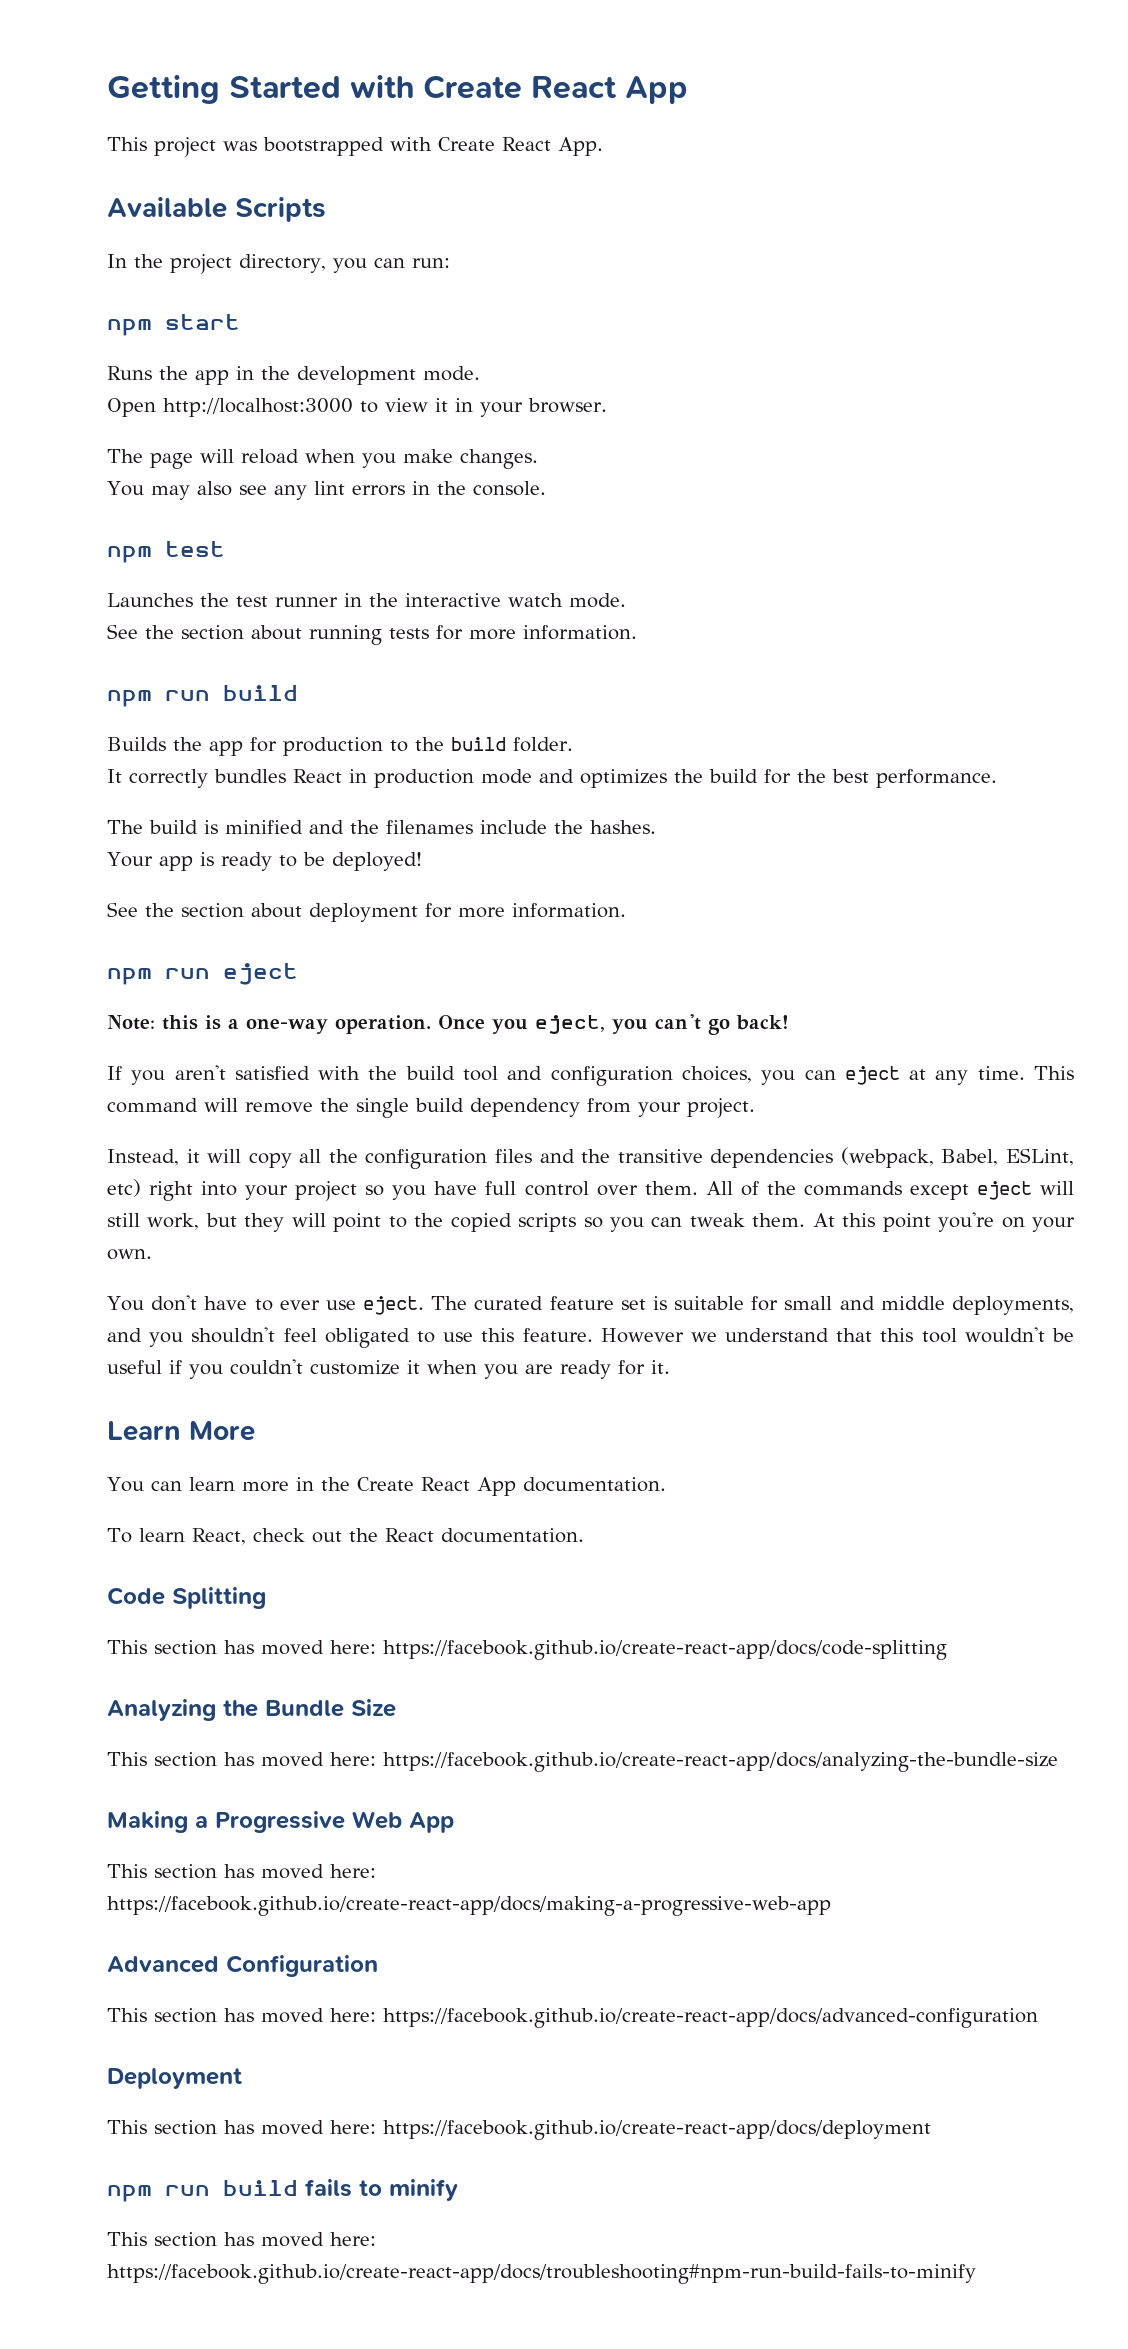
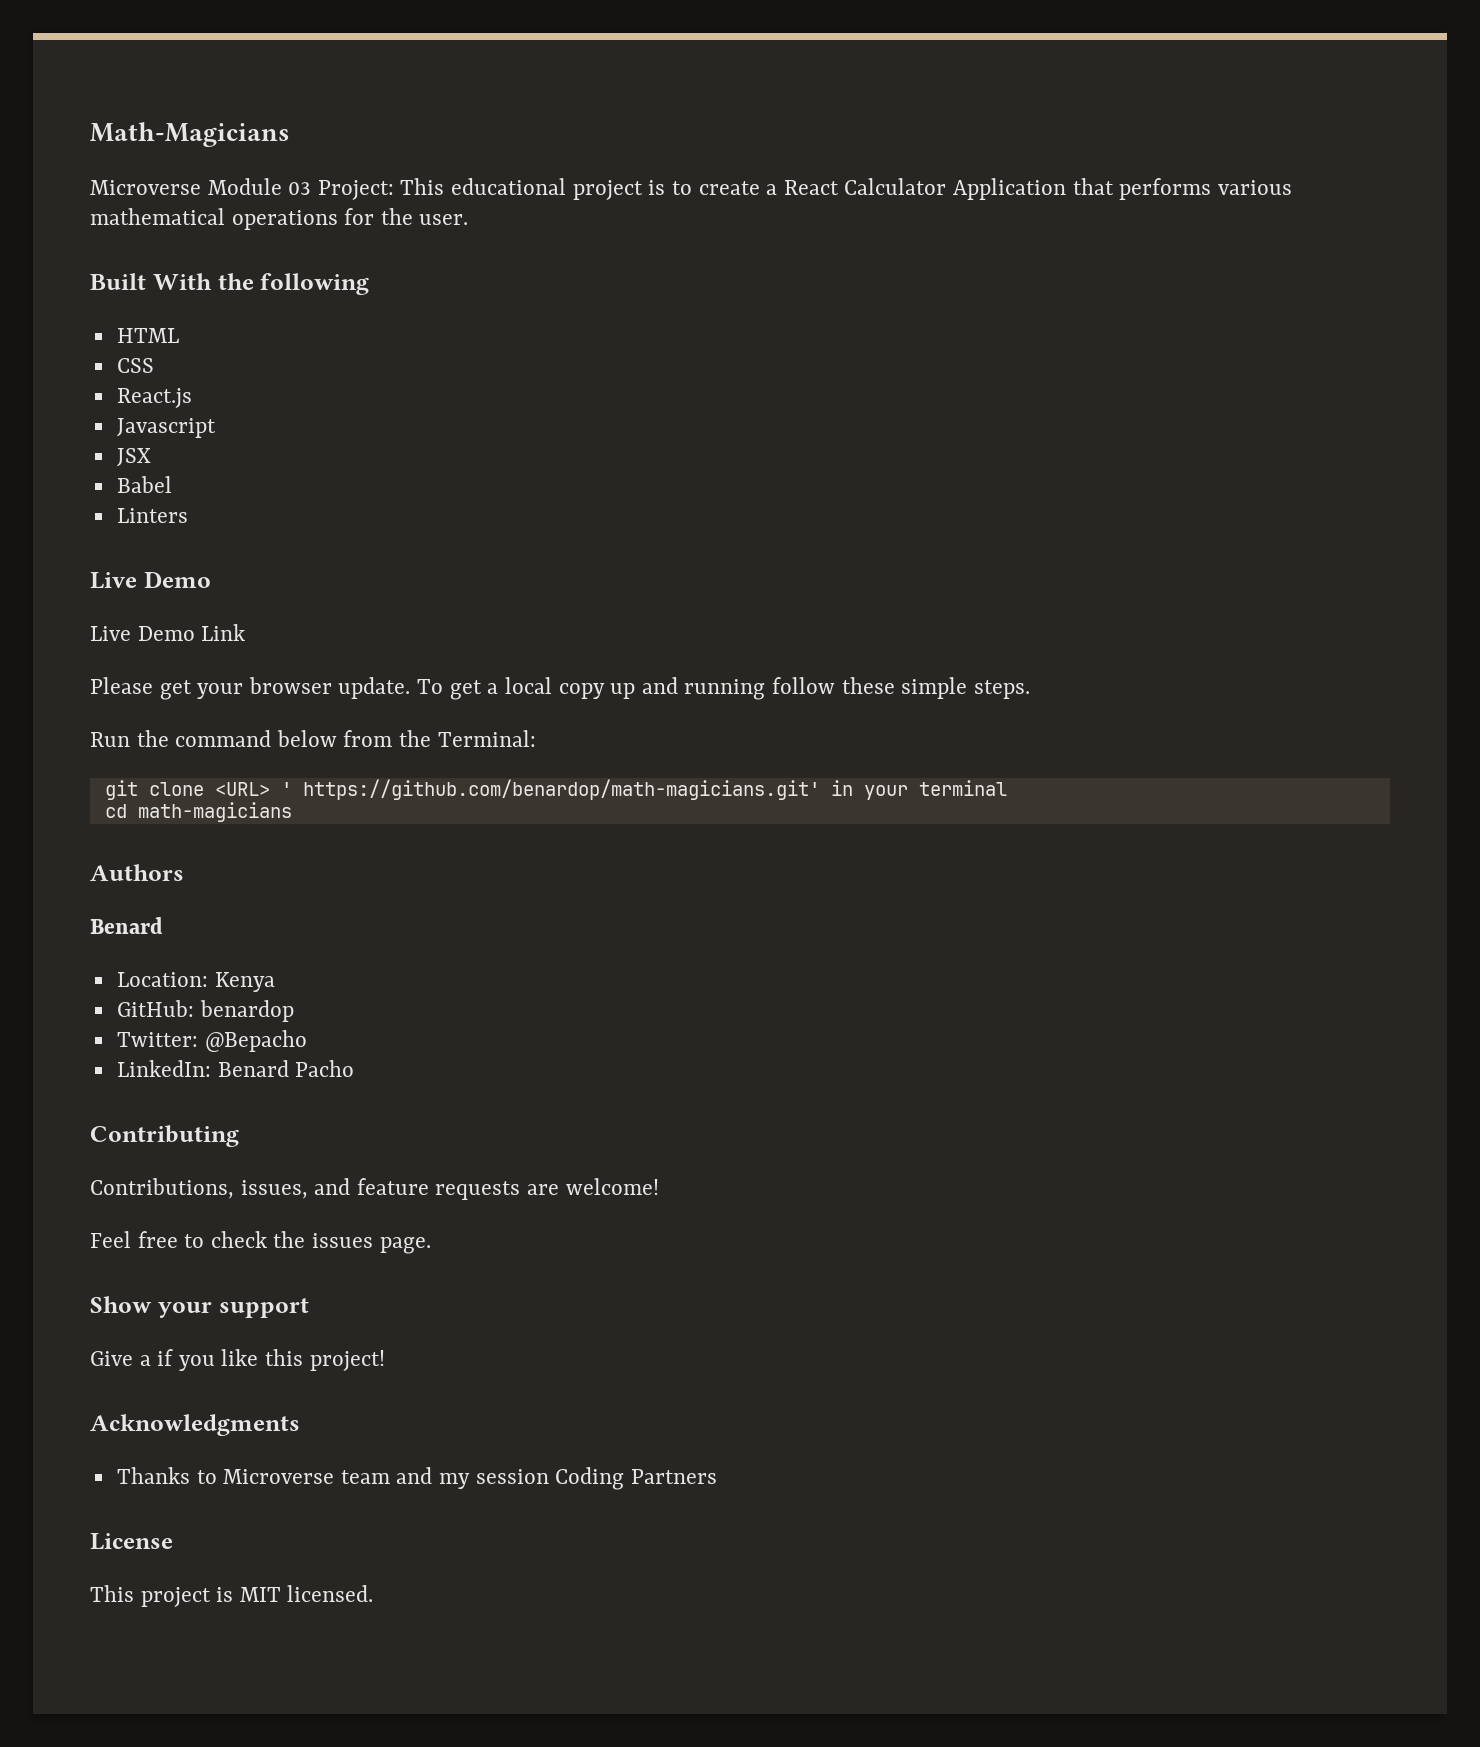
[107,75,688,104] [107,137,603,157] [107,197,325,222] [107,254,450,274] [107,314,240,336] [107,366,480,385] [107,398,607,417] [107,449,538,469] [107,481,546,500] [107,541,225,563] [107,593,626,608] [107,624,637,645] [107,685,298,707] [107,737,573,756] [107,769,997,788] [107,820,656,834] [107,852,422,871] [107,902,626,922] [107,963,298,985] [107,1014,789,1035] [107,1065,1074,1086] [107,1098,755,1118] [107,1147,1074,1169] [107,1179,1074,1201] [107,1212,1076,1232] [107,1249,152,1260] [107,1295,1074,1315] [107,1327,1074,1348] [107,1359,670,1379] [107,1421,255,1441] [107,1477,666,1496] [107,1528,584,1545] [107,1587,266,1609] [107,1640,947,1660] [107,1699,396,1721] [107,1752,1058,1772] [107,1811,454,1833] [107,1864,376,1879] [107,1896,831,1916] [107,1955,378,1977] [107,2008,1038,2028] [107,2068,242,2089] [107,2120,931,2140] [107,2179,458,2202] [107,2232,376,2247] [107,2264,976,2284] Getting Started with Create React App // This project was bootstrapped with Create React App. // Available Scripts // In the project directory, you can run: // npm start // Runs the app in the development mode. // Open http://localhost:3000 to view it in your browser. // The page will reload when you make changes. // You may also see any lint errors in the console. // npm test // Launches the test runner in the interactive watch mode. // See the section about running tests for more information. // npm run build // Builds the app for production to the build folder. // It correctly bundles React in production mode and optimizes the build for the best performance. // The build is minified and the filenames include the hashes. // Your app is ready to be deployed! // See the section about deployment for more information. // npm run eject // Note: this is a one-way operation. Once you eject, you can't go back! // If you aren't satisfied with the build tool and configuration choices, you can eject at any time. This command will remove the single build dependency from your project. // Instead, it will copy all the configuration files and the transitive dependencies (webpack, Babel, ESLint, etc) right into your project so you have full control over them. All of the commands except eject will still work, but they will point to the copied scripts so you can tweak them. At this point you're on your own. // You don't have to ever use eject. The curated feature set is suitable for small and middle deployments, and you shouldn't feel obligated to use this feature. However we understand that this tool wouldn't be useful if you couldn't customize it when you are ready for it. // Learn More // You can learn more in the Create React App documentation. // To learn React, check out the React documentation. // Code Splitting // This section has moved here: https://facebook.github.io/create-react-app/docs/code-splitting // Analyzing the Bundle Size // This section has moved here: https://facebook.github.io/create-react-app/docs/analyzing-the-bundle-size // Making a Progressive Web App // This section has moved here: https://facebook.github.io/create-react-app/docs/making-a-progressive-web-app // Advanced Configuration // This section has moved here: https://facebook.github.io/create-react-app/docs/advanced-configuration // Deployment // This section has moved here: https://facebook.github.io/create-react-app/docs/deployment // npm run build fails to minify // This section has moved here: https://facebook.github.io/create-react-app/docs/troubleshooting#npm-run-build-fails-to-minify -> [90,122,290,147] [90,178,1292,200] [90,208,469,230] [90,273,370,295] [116,328,179,343] [116,358,154,373] [116,388,192,408] [116,418,216,438] [116,448,151,467] [116,476,172,493] [116,508,188,523] [90,571,211,589] [90,624,246,641] [90,677,1030,700] [90,730,536,747] [104,779,1007,800] [104,802,292,822] [90,864,184,881] [90,917,163,934] [116,972,275,992] [116,1000,294,1022] [116,1030,307,1052] [116,1060,355,1077] [90,1125,239,1147] [90,1178,659,1200] [90,1231,431,1254] [90,1296,309,1318] [90,1349,385,1371] [90,1414,300,1436] [116,1467,717,1490] [90,1533,173,1550] [90,1585,374,1607] Math-Magicians // Microverse Module 03 Project: This educational project is to create a React Calculator Application that performs various mathematical operations for the user. // Built With the following // HTML // CSS // React.js // Javascript // JSX // Babel // Linters // Live Demo // Live Demo Link // Please get your browser update. To get a local copy up and running follow these simple steps. // Run the command below from the Terminal: // git clone <URL> ' https://github.com/benardop/math-magicians.git' in your terminal // cd math-magicians // Authors // Benard // Location: Kenya // GitHub: benardop // Twitter: @Bepacho // LinkedIn: Benard Pacho // Contributing // Contributions, issues, and feature requests are welcome! // Feel free to check the issues page. // Show your support // Give a if you like this project! // Acknowledgments // Thanks to Microverse team and my session Coding Partners // License // This project is MIT licensed.

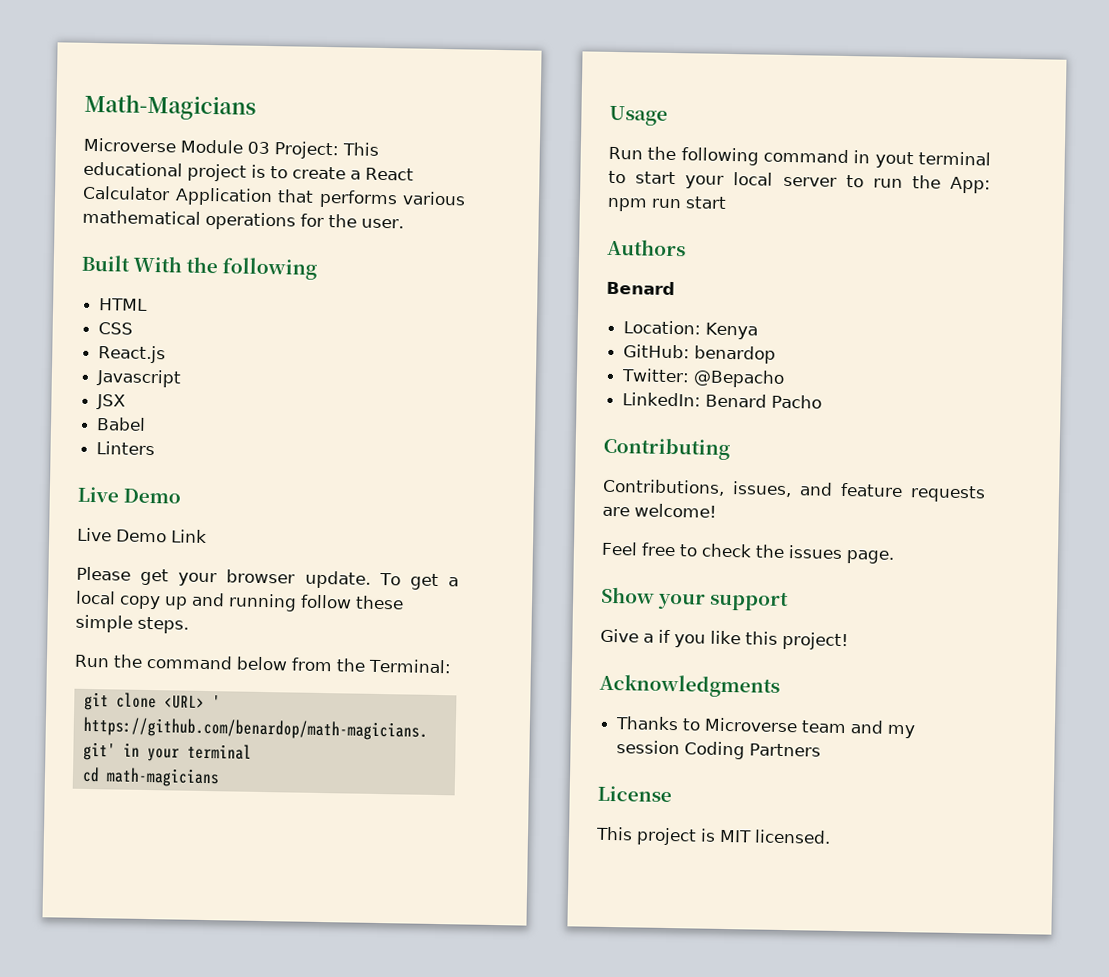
(292, 812) none -> [609,105,668,126] [608,146,991,169] [608,170,991,194] [607,196,727,212] // Usage // Run the following command in yout terminal to start your local server to run the App: npm run start

